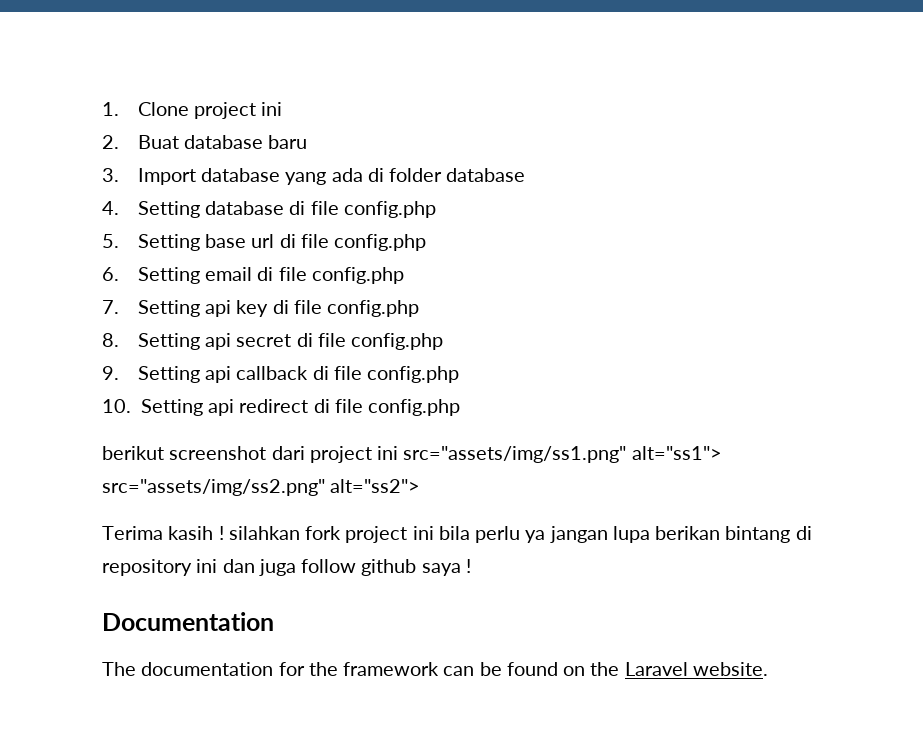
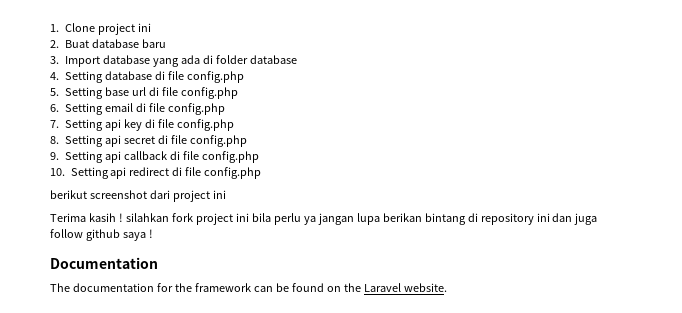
[403,446,722,463] [102,479,421,496] src="assets/img/ss1.png" alt="ss1"> src="assets/img/ss2.png" alt="ss2"> -> (226, 194) none

